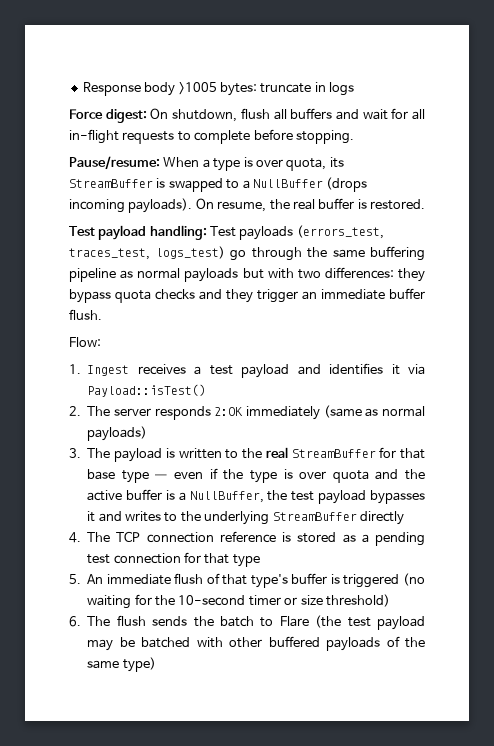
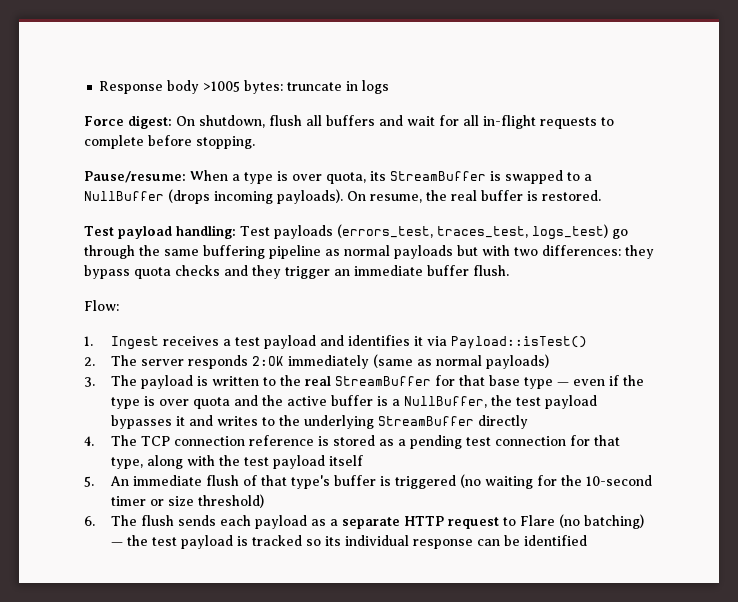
[232,554,260,567] type -> [110,455,363,469] type, along with the test payload itself
[193,615,425,630] [87,636,425,651] [87,657,156,672] the batch to Flare (the test payload may be batched with other buffered payloads of the same type) -> [219,514,644,529] [110,535,587,549] each payload as a separate HTTP request to Flare (no batching) — the test payload is tracked so its individual response can be identified

